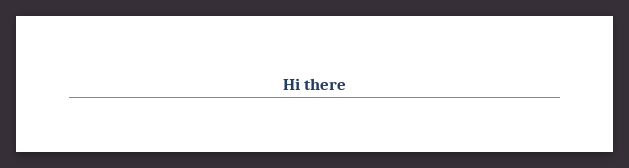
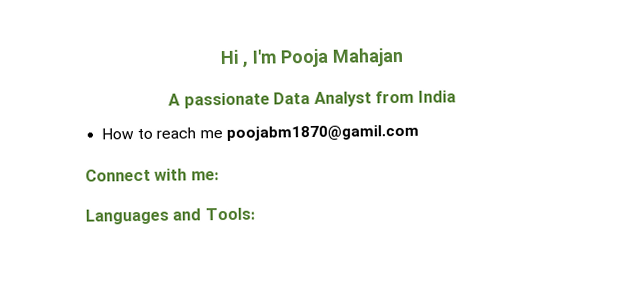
[304,78,347,90] there -> [241,47,404,68] [168,90,456,109] [101,124,419,141] [85,168,219,182] [85,207,255,225] , I'm Pooja Mahajan // A passionate Data Analyst from India // How to reach me poojabm1870@gamil.com // Connect with me: // Languages and Tools:

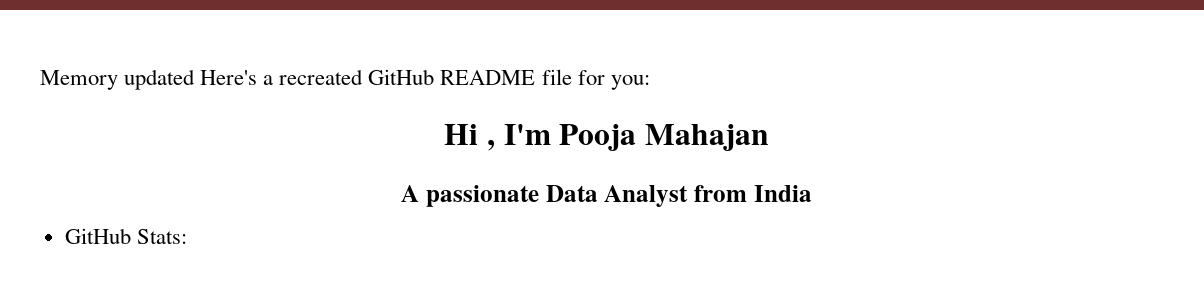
(219, 57) none -> [40,69,650,90] Memory updated Here's a recreated GitHub README file for you: //
[101,124,419,141] [85,168,219,182] [85,207,255,225] How to reach me poojabm1870@gamil.com // Connect with me: // Languages and Tools: -> [64,228,187,244] GitHub Stats:

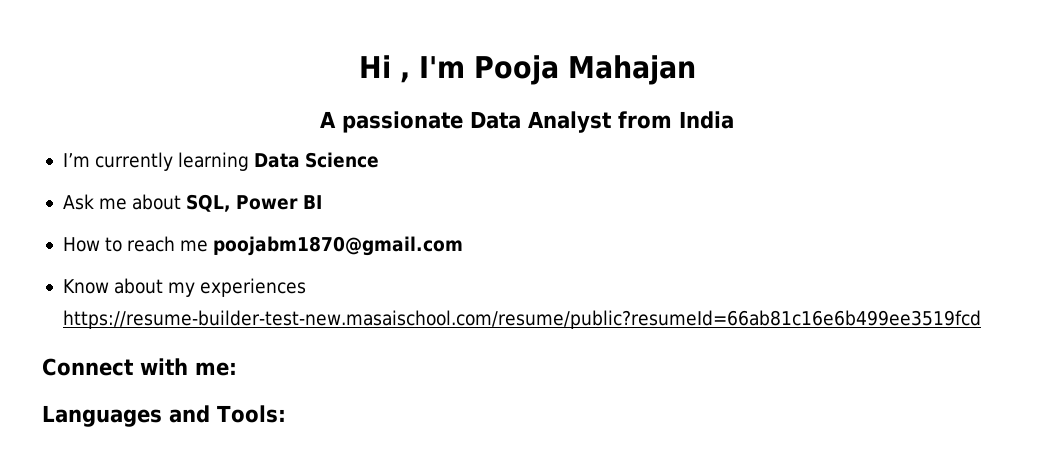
[40,69,650,90] Memory updated Here's a recreated GitHub README file for you: // -> (358, 66) none
[64,228,187,244] GitHub Stats: -> [62,152,380,171] [62,194,322,212] [62,236,464,256] [62,278,307,297] [62,310,981,329] [42,358,237,376] [42,405,286,427] I’m currently learning Data Science // Ask me about SQL, Power BI // How to reach me poojabm1870@gmail.com // Know about my experiences https://resume-builder-test-new.masaischool.com/resume/public?resumeId=66ab81c16e6b499ee3519fcd // Connect with me: // Languages and Tools:

